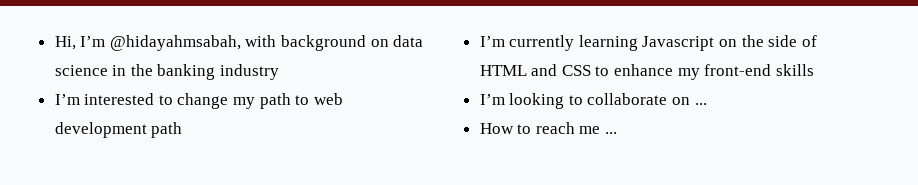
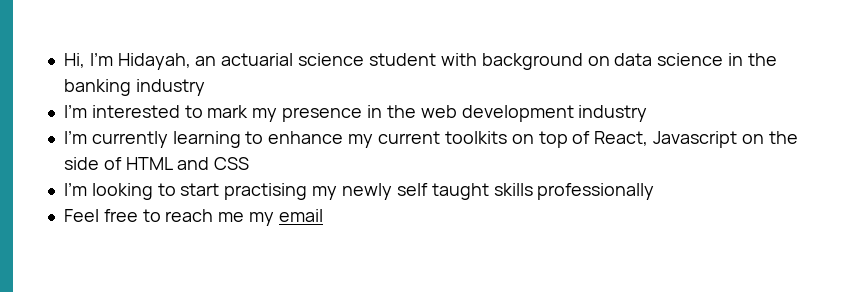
[109,35,241,51] @hidayahmsabah, -> [117,53,436,70] Hidayah, an actuarial science student
[177,93,310,109] change my path to -> [207,105,416,122] mark my presence in the
[151,122,183,138] path -> [578,105,648,122] industry
(638, 43) none -> [245,131,649,148] to enhance my current toolkits on top of React,
[595,64,814,80] [479,93,707,109] [479,123,514,134] to enhance my front-end skills // I’m looking to collaborate on ... // How -> [63,183,655,200] [63,209,138,222] // I’m looking to start practising my newly self taught skills professionally // Feel free
[605,132,618,134] ... -> [249,209,323,226] my email

